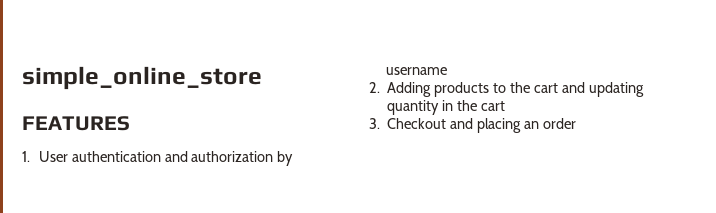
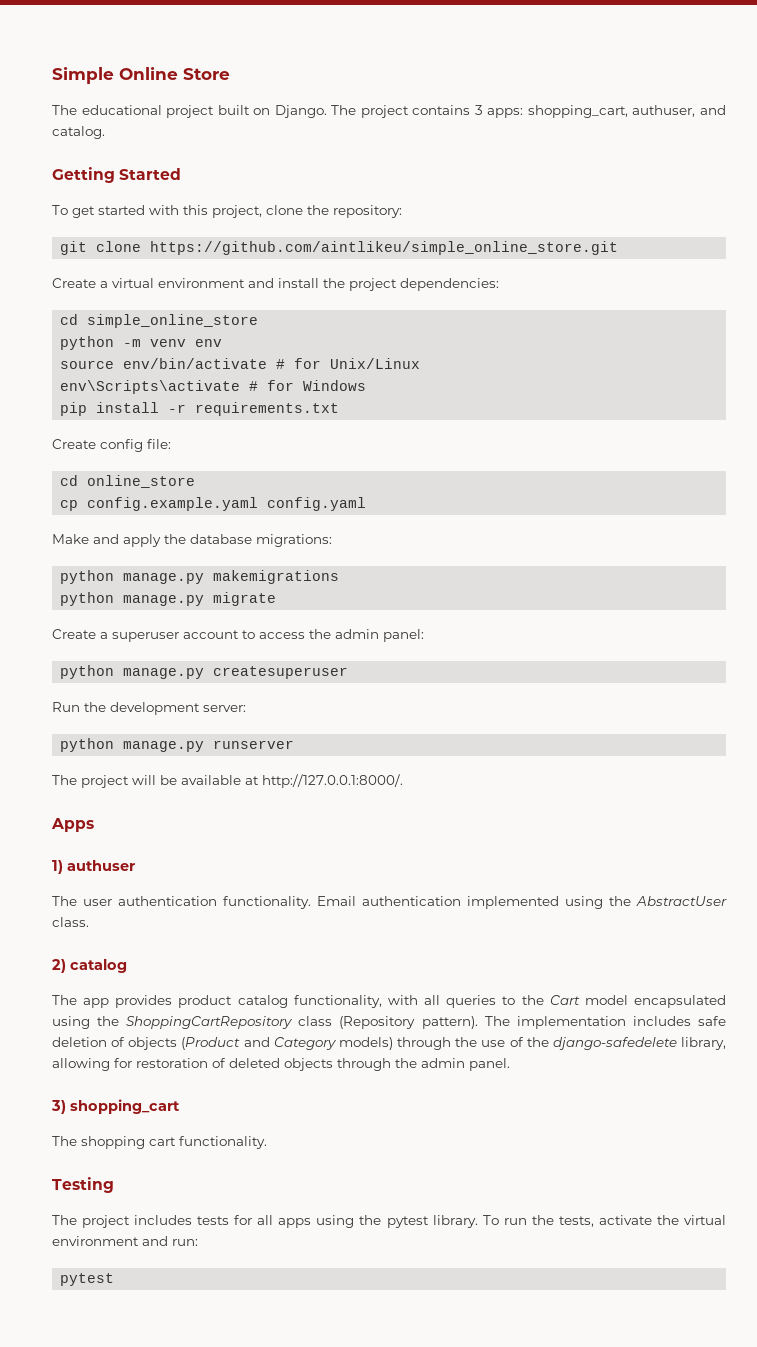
[22,66,262,90] [22,116,130,131] [22,151,294,166] [385,67,447,75] [369,82,644,97] [387,100,505,115] [369,118,576,133] simple_online_store // FEATURES // 1. User authentication and authorization by username // 2. Adding products to the cart and updating quantity in the cart // 3. Checkout and placing an order -> [52,67,230,84] [52,105,727,118] [52,126,105,139] [52,167,182,183] [52,205,402,218] [60,241,619,255] [52,278,499,291] [60,314,259,328] [60,336,223,350] [60,358,421,369] [60,380,367,394] [60,402,340,416] [52,439,171,452] [60,475,196,488] [60,497,367,511] [52,534,332,547] [60,570,340,584] [60,592,277,606] [52,629,424,642] [60,665,349,679] [52,702,246,715] [60,738,295,752] [52,774,403,788] [51,818,94,832] [52,860,135,874] [52,896,727,909] [52,917,89,927] [52,959,127,973] [52,995,726,1008] [52,1016,726,1029] [52,1037,726,1050] [52,1058,510,1071] [51,1099,180,1114] [52,1136,267,1149] [52,1177,114,1193] [52,1215,726,1228] [52,1236,198,1246] [60,1273,115,1286] Simple Online Store // The educational project built on Django. The project contains 3 apps: shopping_cart, authuser, and catalog. // Getting Started // To get started with this project, clone the repository: // git clone https://github.com/aintlikeu/simple_online_store.git // Create a virtual environment and install the project dependencies: // cd simple_online_store // python -m venv env // source env/bin/activate # for Unix/Linux // env\Scripts\activate # for Windows // pip install -r requirements.txt // Create config file: // cd online_store // cp config.example.yaml config.yaml // Make and apply the database migrations: // python manage.py makemigrations // python manage.py migrate // Create a superuser account to access the admin panel: // python manage.py createsuperuser // Run the development server: // python manage.py runserver // The project will be available at http://127.0.0.1:8000/. // Apps // 1) authuser // The user authentication functionality. Email authentication implemented using the AbstractUser class. // 2) catalog // The app provides product catalog functionality, with all queries to the Cart model encapsulated using the ShoppingCartRepository class (Repository pattern). The implementation includes safe deletion of objects (Product and Category models) through the use of the django-safedelete library, allowing for restoration of deleted objects through the admin panel. // 3) shopping_cart // The shopping cart functionality. // Testing // The project includes tests for all apps using the pytest library. To run the tests, activate the virtual environment and run: // pytest

